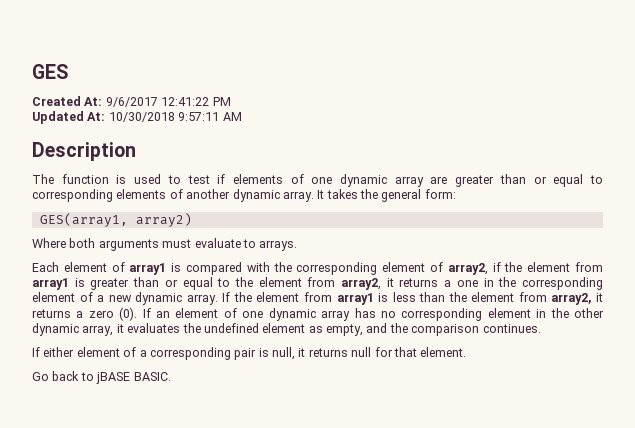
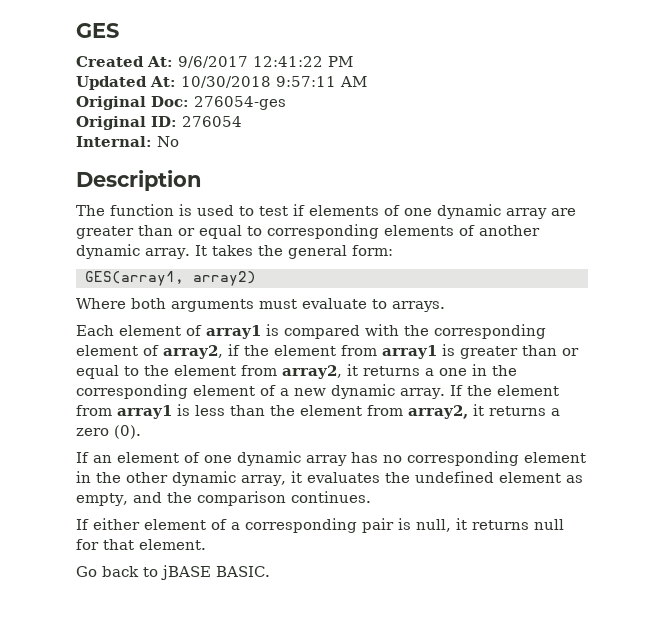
(242, 116) none -> [76,96,286,110] [76,116,242,130] [76,136,179,147] // Original Doc: 276054-ges // Original ID: 276054 // Internal: No
(138, 314) none -> (141, 432) //

